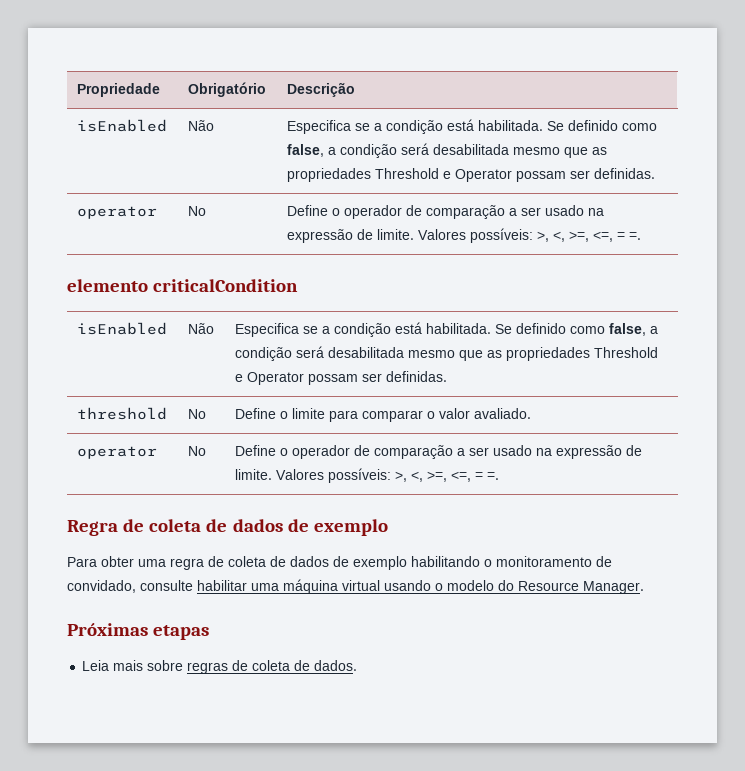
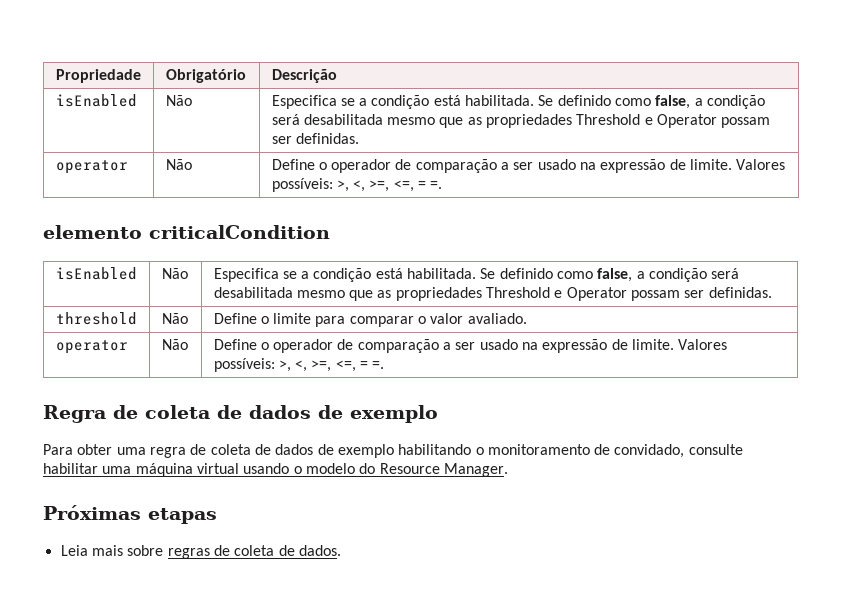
[188,206,207,216] No -> [165,159,192,170] Não
[188,409,207,419] No -> [161,313,188,324] Não
[188,446,207,456] No -> [161,339,188,350] Não

